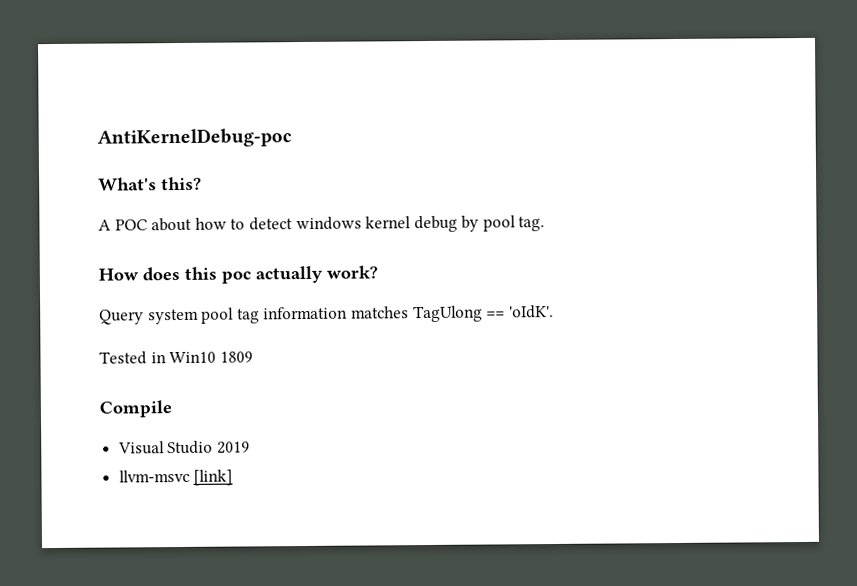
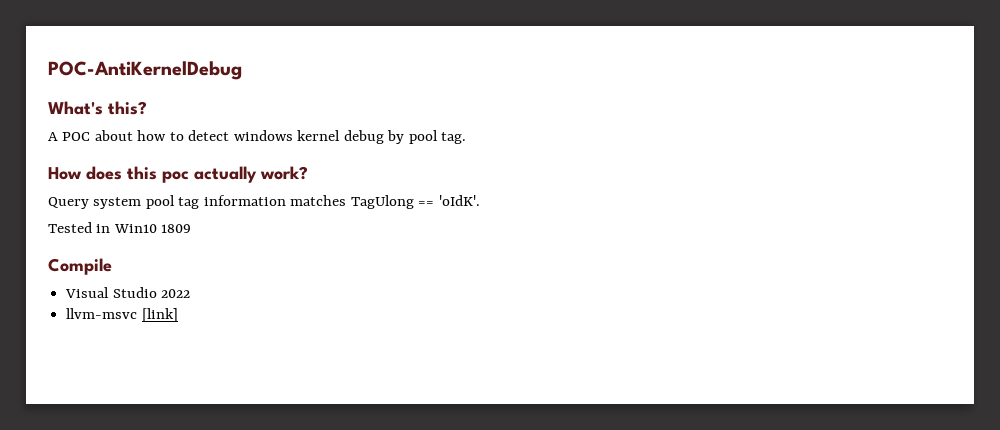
[97,128,292,148] AntiKernelDebug-poc -> [48,61,242,80] POC-AntiKernelDebug
[216,441,250,454] 2019 -> [161,289,191,298] 2022

